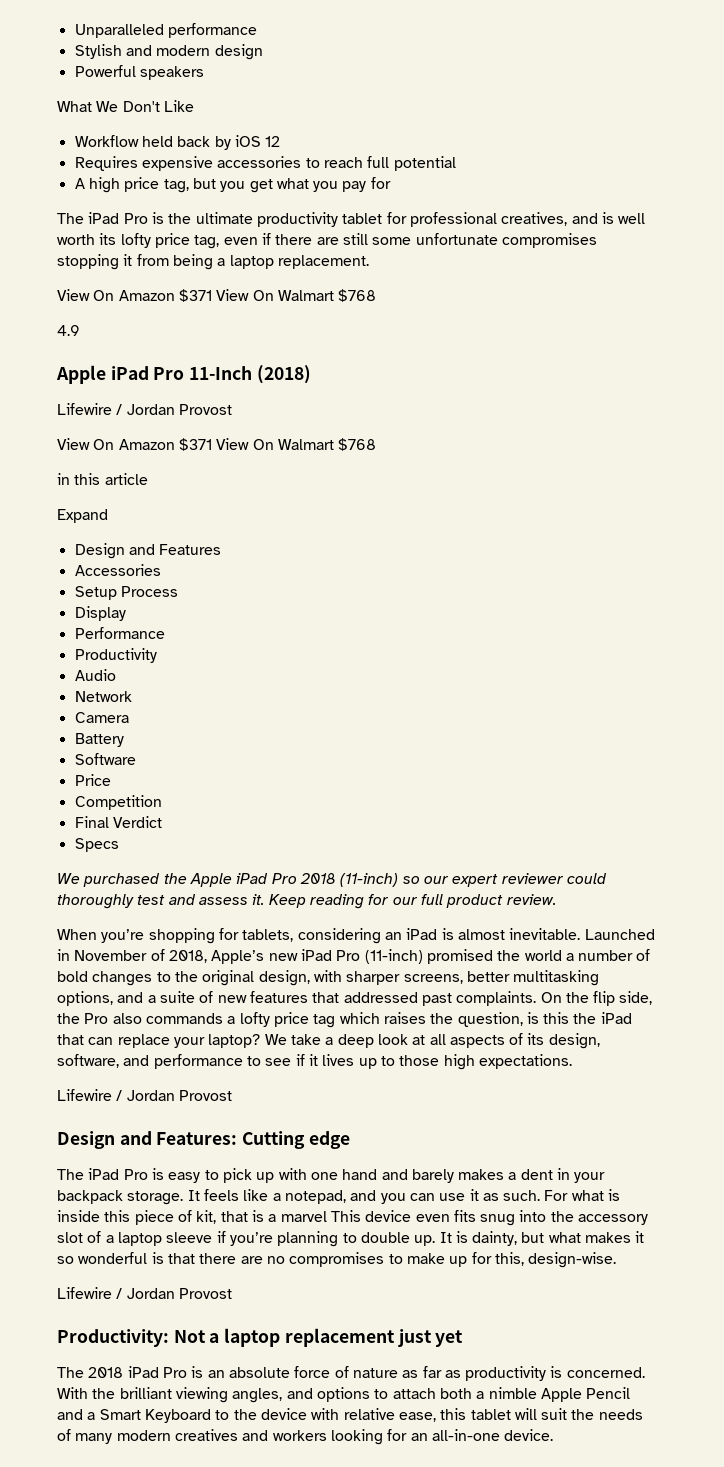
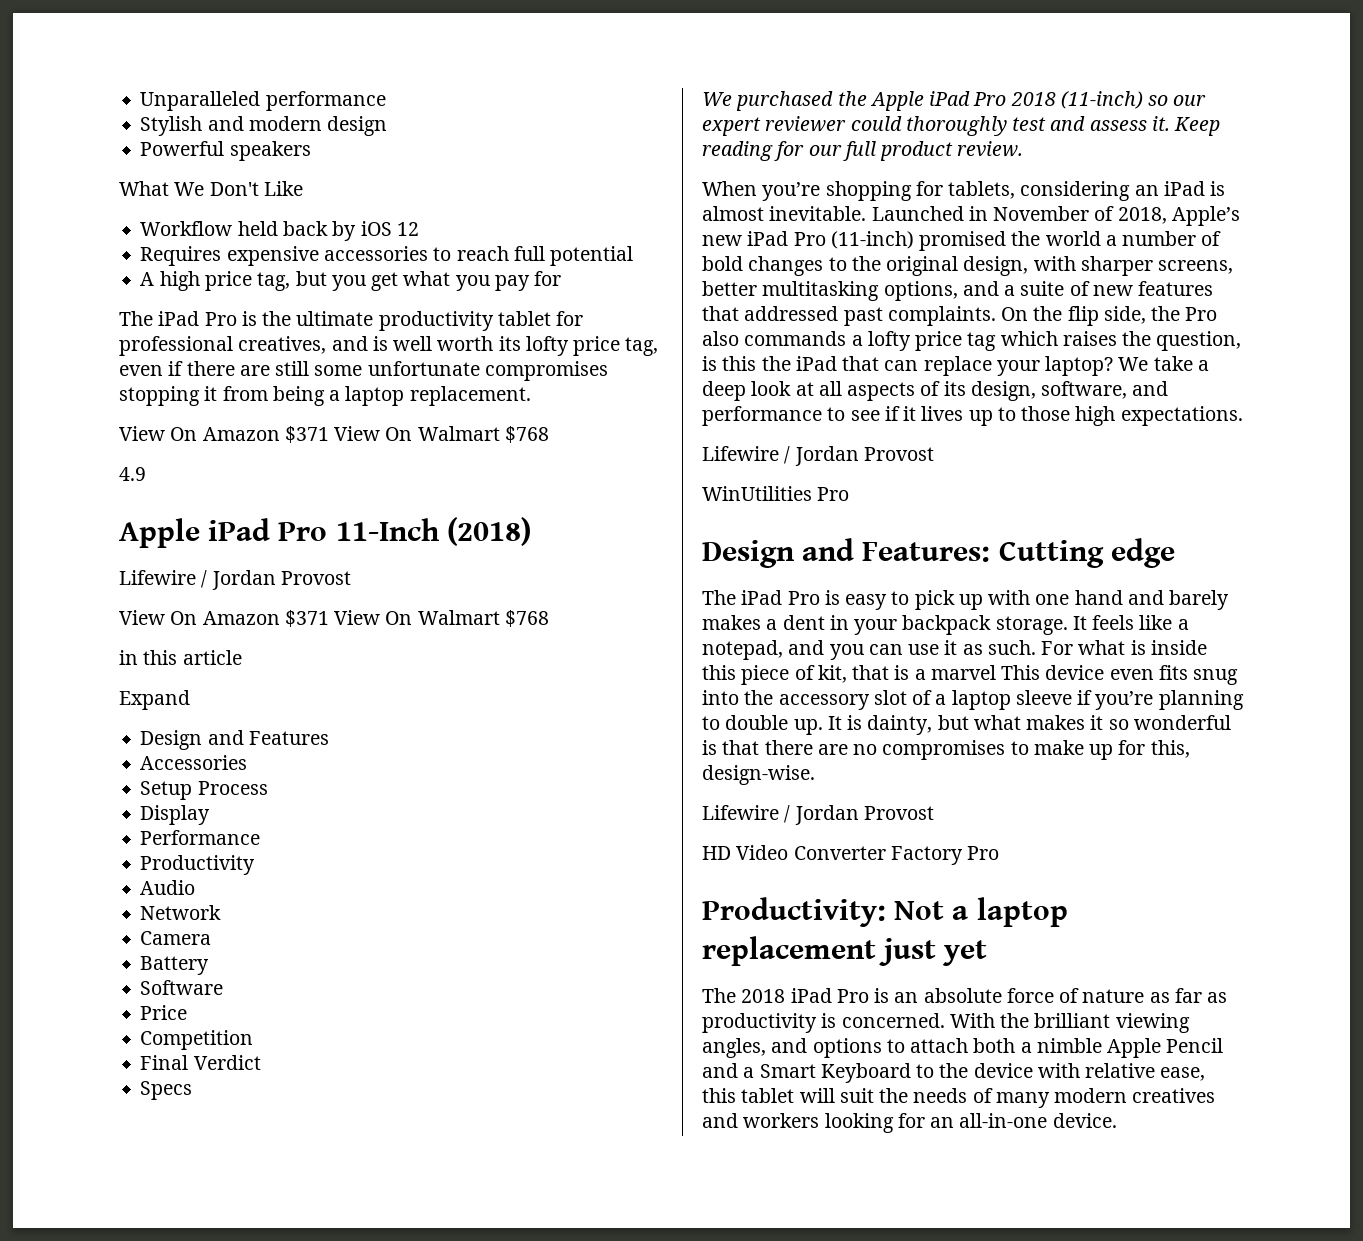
(232, 1095) none -> [702,486,850,501] // WinUtilities Pro
(232, 1293) none -> [702,845,1000,865] // HD Video Converter Factory Pro

